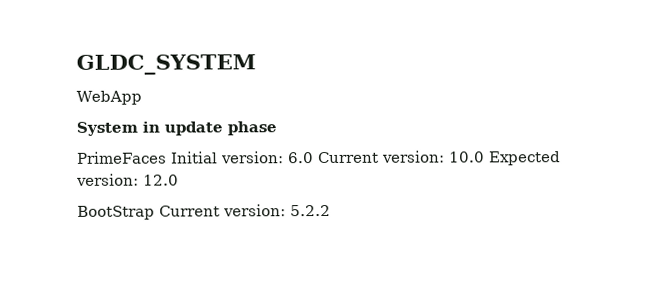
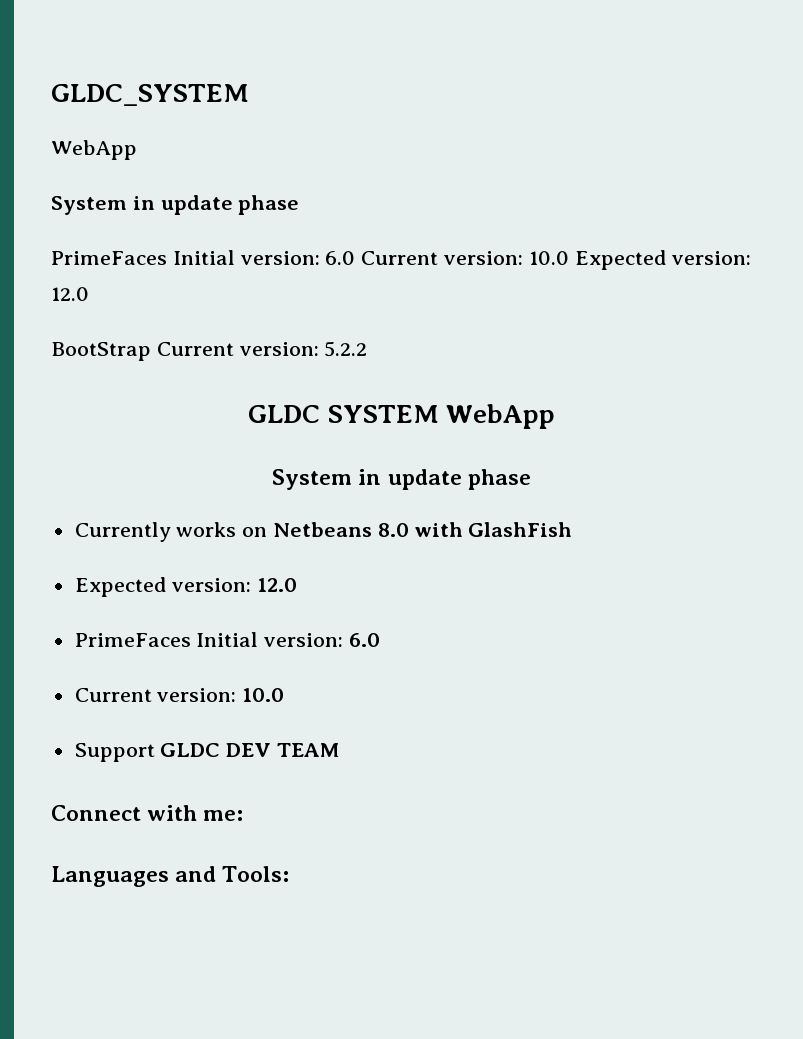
(331, 210) none -> [248,404,555,429] [272,469,531,490] [74,522,573,542] [74,577,298,597] [74,632,381,647] [74,688,285,702] [74,743,340,762] [51,805,244,821] [51,866,290,887] // GLDC SYSTEM WebApp // System in update phase // Currently works on Netbeans 8.0 with GlashFish // Expected version: 12.0 // PrimeFaces Initial version: 6.0 // Current version: 10.0 // Support GLDC DEV TEAM // Connect with me: // Languages and Tools:

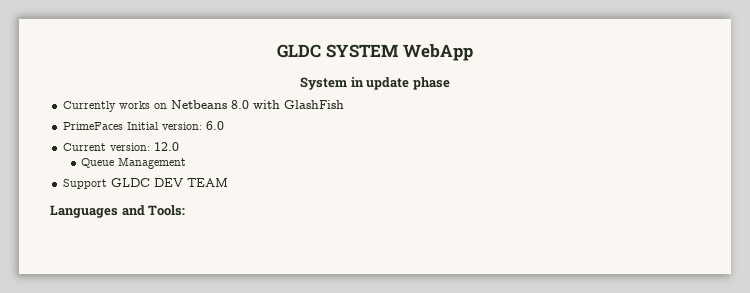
[51,84,249,106] [51,140,137,160] [51,195,300,215] [51,250,752,270] [51,287,89,301] [51,341,368,361] GLDC_SYSTEM // WebApp // System in update phase // PrimeFaces Initial version: 6.0 Current version: 10.0 Expected version: 12.0 // BootStrap Current version: 5.2.2 // -> (277, 51) none
[74,577,298,597] // Expected version: 12.0 -> (344, 104) none
[242,688,285,702] 10.0 -> [153,142,179,151] [81,157,187,169] 12.0 // Queue Management
[51,805,244,821] // Connect with me: -> (228, 182) none

